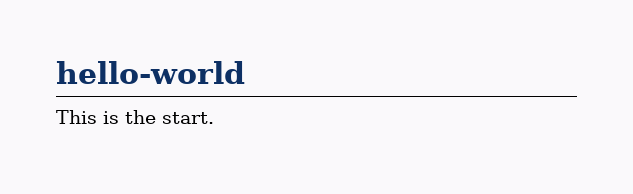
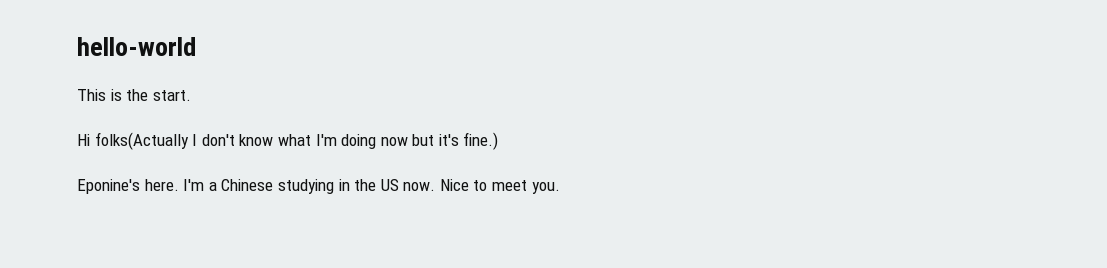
(214, 118) none -> [77,132,499,150] [77,179,560,194] // Hi folks(Actually I don't know what I'm doing now but it's fine.) // Eponine's here. I'm a Chinese studying in the US now. Nice to meet you.

